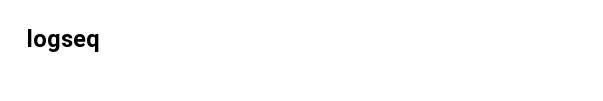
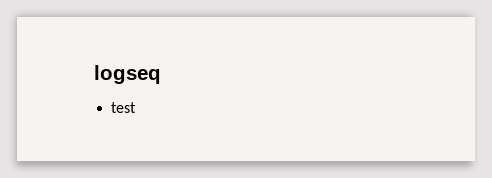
(100, 40) none -> [111,102,137,113] // test

